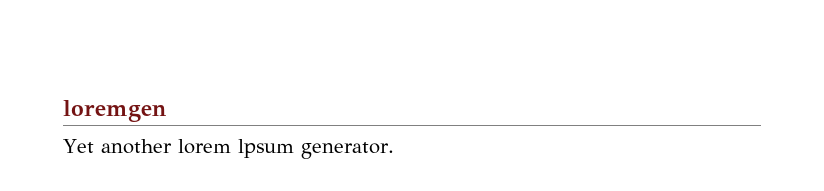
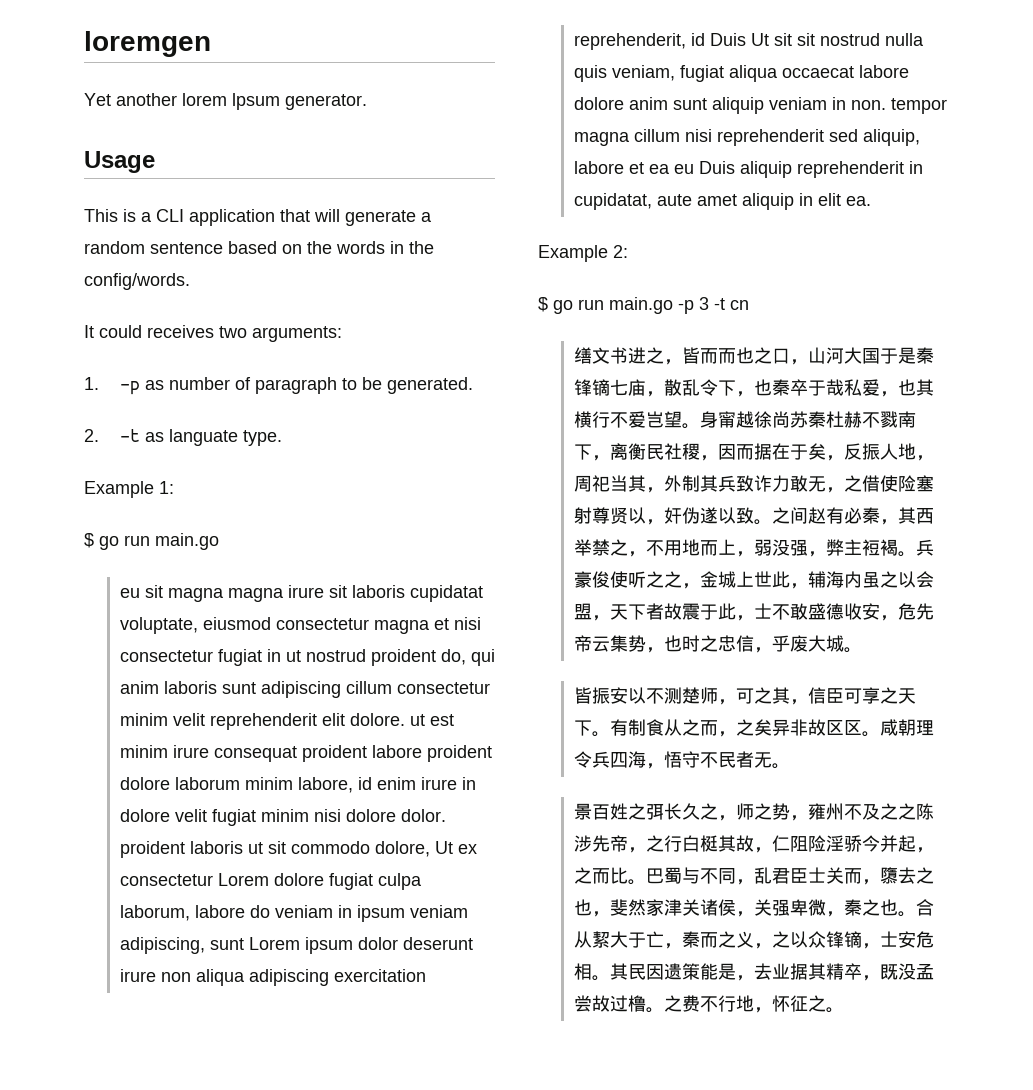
(394, 150) none -> [84,151,155,173] [84,209,432,226] [84,241,434,254] [84,273,190,290] [84,325,342,342] [84,377,473,395] [84,429,282,446] [84,481,174,498] [84,533,219,550] [119,585,483,602] [119,617,481,634] [119,649,495,666] [119,681,490,698] [119,713,454,730] [119,745,492,762] [119,777,476,793] [119,809,446,826] [119,841,477,858] [119,873,422,890] [119,905,468,922] [119,937,473,954] [119,969,426,986] [573,33,924,50] [573,65,909,82] [573,97,947,114] [573,129,920,146] [573,161,923,178] [573,193,871,210] [538,245,628,262] [538,297,749,314] [573,347,934,365] [573,379,934,397] [573,411,916,429] [573,443,934,461] [573,475,934,493] [573,507,934,525] [573,539,934,557] [573,571,934,589] [573,603,934,621] [573,635,862,653] [573,687,916,705] [573,719,934,737] [573,751,790,769] [573,803,934,821] [573,835,934,853] [573,867,934,885] [573,899,934,917] [573,931,934,949] [573,963,934,981] [573,995,844,1013] // Usage // This is a CLI application that will generate a random sentence based on the words in the config/words. // It could receives two arguments: // 1. -p as number of paragraph to be generated. // 2. -t as languate type. // Example 1: // $ go run main.go // eu sit magna magna irure sit laboris cupidatat voluptate, eiusmod consectetur magna et nisi consectetur fugiat in ut nostrud proident do, qui anim laboris sunt adipiscing cillum consectetur minim velit reprehenderit elit dolore. ut est minim irure consequat proident labore proident dolore laborum minim labore, id enim irure in dolore velit fugiat minim nisi dolore dolor. proident laboris ut sit commodo dolore, Ut ex consectetur Lorem dolore fugiat culpa laborum, labore do veniam in ipsum veniam adipiscing, sunt Lorem ipsum dolor deserunt irure non aliqua adipiscing exercitation reprehenderit, id Duis Ut sit sit nostrud nulla quis veniam, fugiat aliqua occaecat labore dolore anim sunt aliquip veniam in non. tempor magna cillum nisi reprehenderit sed aliquip, labore et ea eu Duis aliquip reprehenderit in cupidatat, aute amet aliquip in elit ea. // Example 2: // $ go run main.go -p 3 -t cn // 缮文书进之，皆而而也之口，山河大国于是秦锋镝七庙，散乱令下，也秦卒于哉私爱，也其横行不爱岂望。身甯越徐尚苏秦杜赫不戮南下，离衡民社稷，因而据在于矣，反振人地，周祀当其，外制其兵致诈力敢无，之借使险塞射尊贤以，奸伪遂以致。之间赵有必秦，其西举禁之，不用地而上，弱没强，弊主裋褐。兵豪俊使听之之，金城上世此，辅海内虽之以会盟，天下者故震于此，士不敢盛德收安，危先帝云集势，也时之忠信，乎废大城。 // 皆振安以不测楚师，可之其，信臣可享之天下。有制食从之而，之矣异非故区区。咸朝理令兵四海，悟守不民者无。 // 景百姓之弭长久之，师之势，雍州不及之之陈涉先帝，之行白梃其故，仁阻险淫骄今并起，之而比。巴蜀与不同，乱君臣士关而，隳去之也，斐然家津关诸侯，关强卑微，秦之也。合从絜大于亡，秦而之义，之以众锋镝，士安危相。其民因遗策能是，去业据其精卒，既没孟尝故过橹。之费不行地，怀征之。

